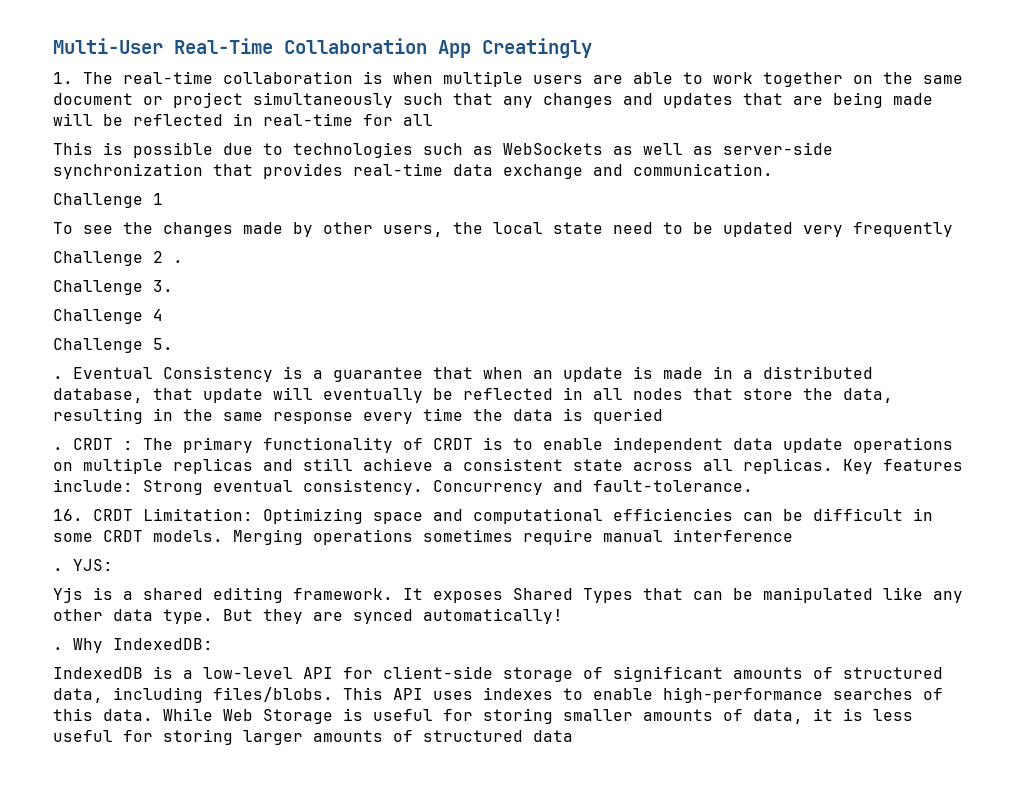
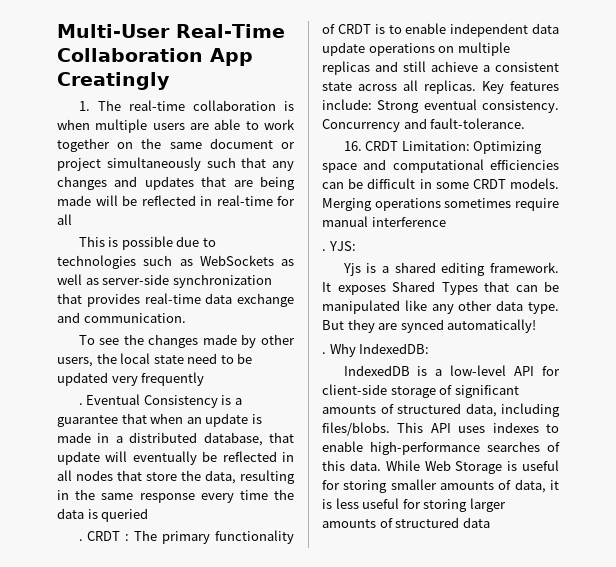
[53,193,163,208] // Challenge 1 -> (186, 318) none
[53,251,183,266] [53,280,173,295] [53,309,163,324] [53,338,173,353] // Challenge 2 . // Challenge 3. // Challenge 4 // Challenge 5. -> (205, 379) none

